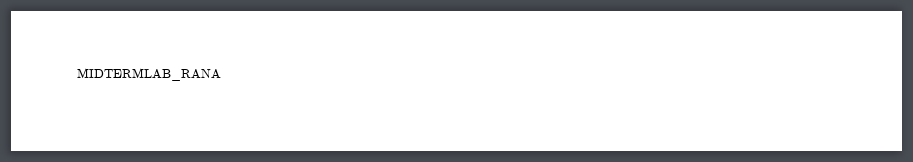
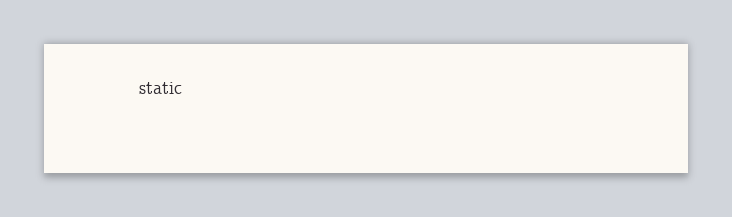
[77,68,221,81] MIDTERMLAB_RANA -> [139,82,182,94] static

